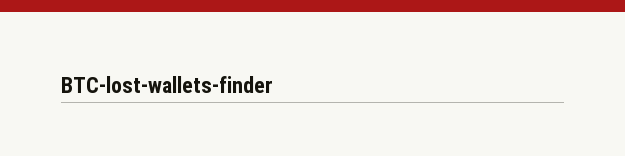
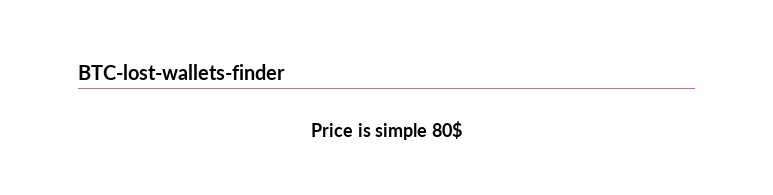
(273, 84) none -> [310,121,463,140] // Price is simple 80$

